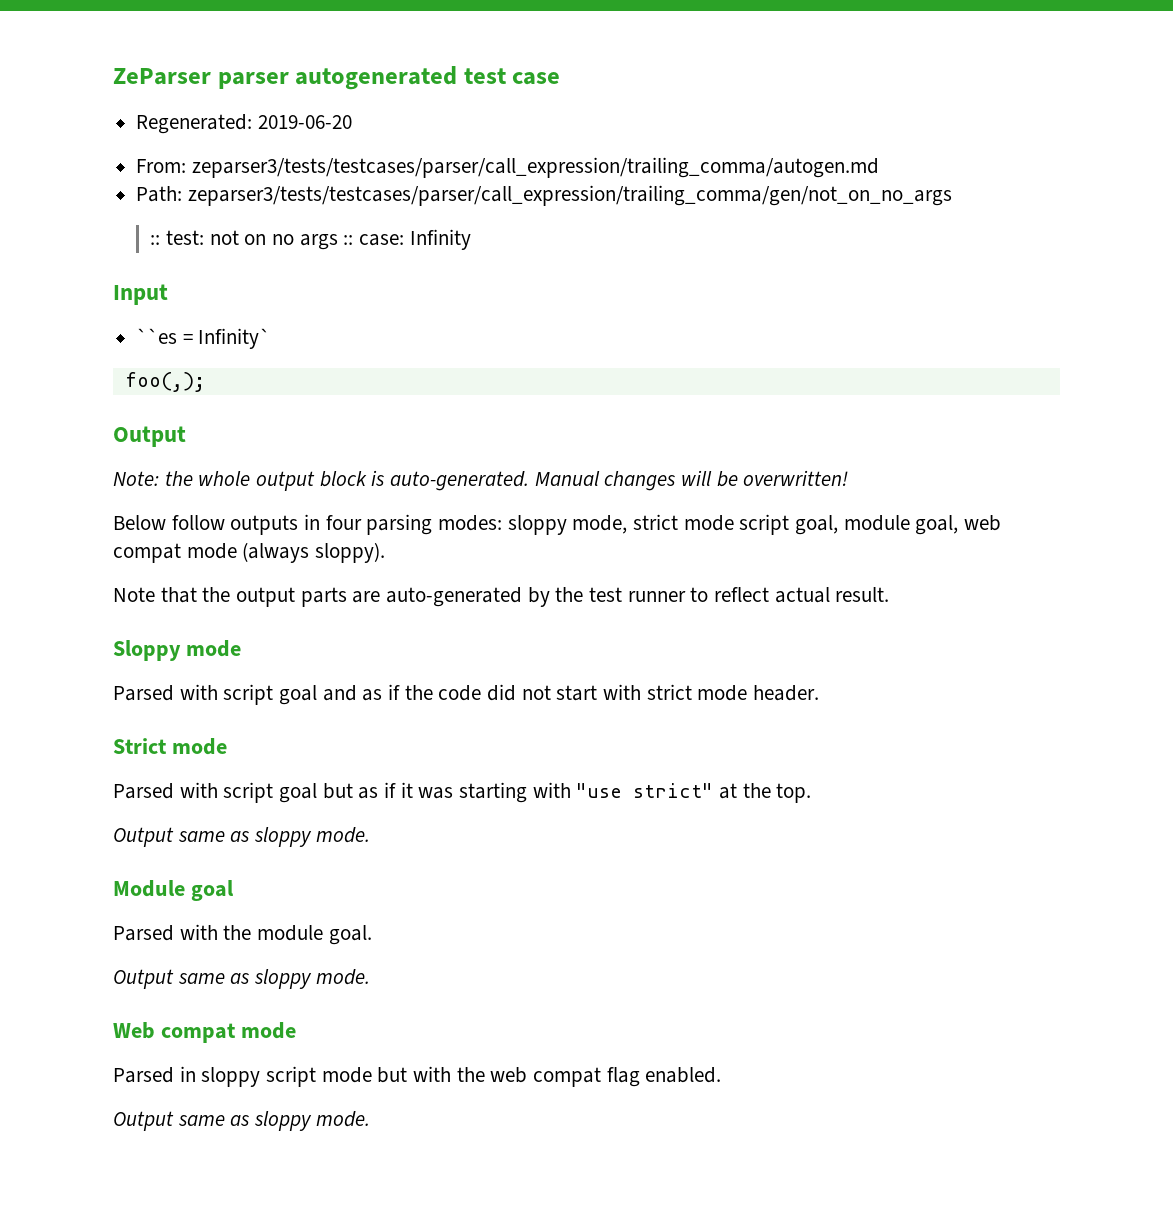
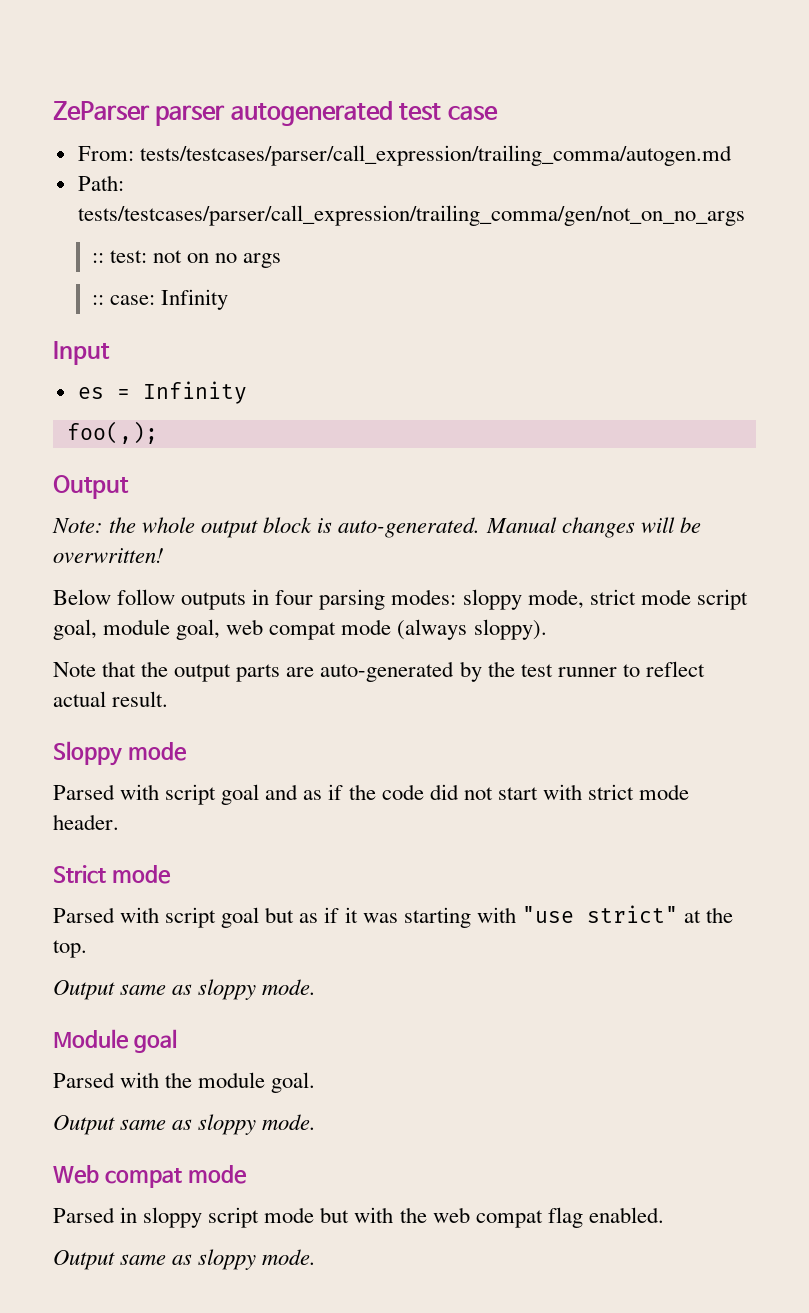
[136,114,352,134] // Regenerated: 2019-06-20 -> (498, 113) none
[191,157,879,178] zeparser3/tests/testcases/parser/call_expression/trailing_comma/autogen.md -> [139,145,732,166] tests/testcases/parser/call_expression/trailing_comma/autogen.md
[187,185,952,206] zeparser3/tests/testcases/parser/call_expression/trailing_comma/gen/not_on_no_args -> [77,205,745,226] tests/testcases/parser/call_expression/trailing_comma/gen/not_on_no_args
(338, 242) none -> (282, 260) //
[136,328,271,349] ``es = Infinity` -> [77,381,247,404] es = Infinity

